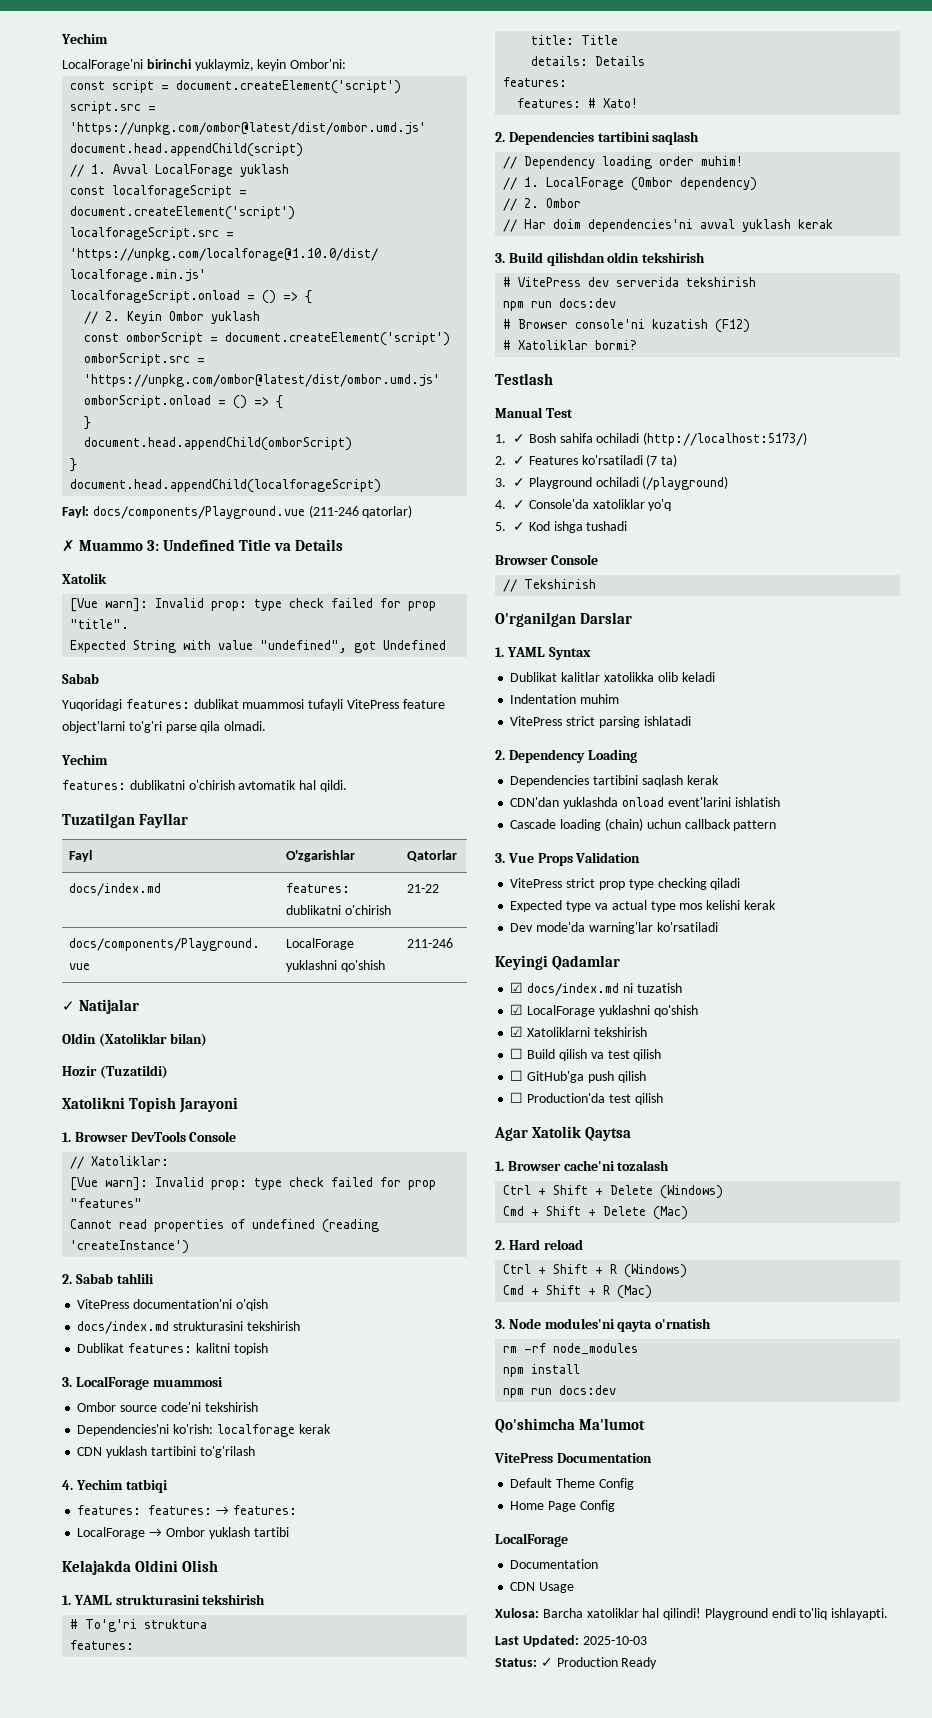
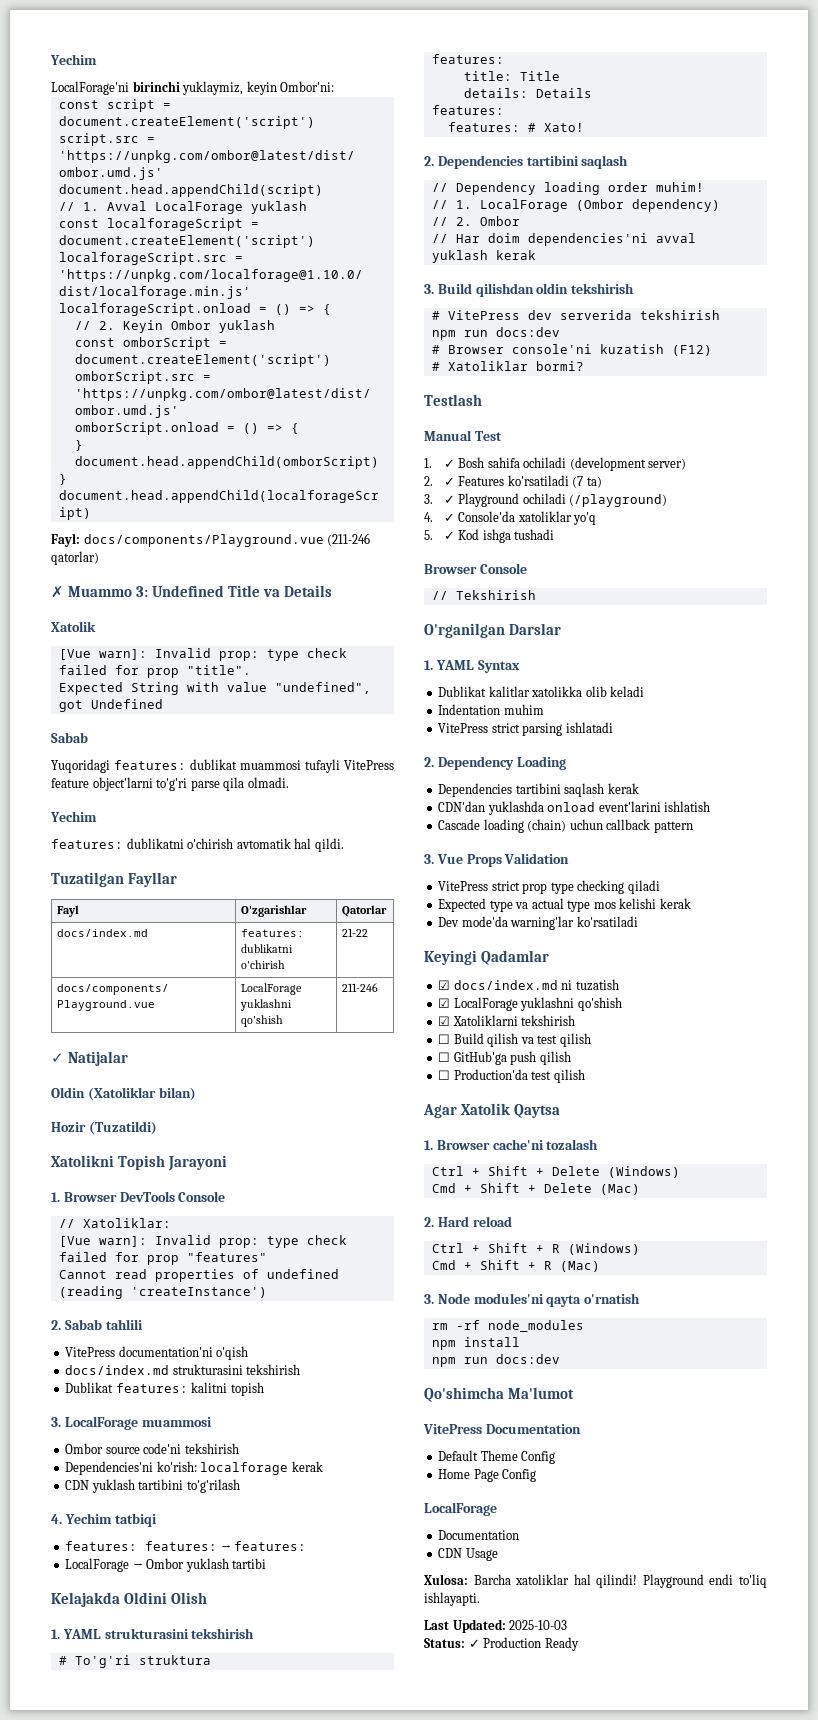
[643,432,808,446] (http://localhost:5173/) -> [569,457,687,471] (development server)

